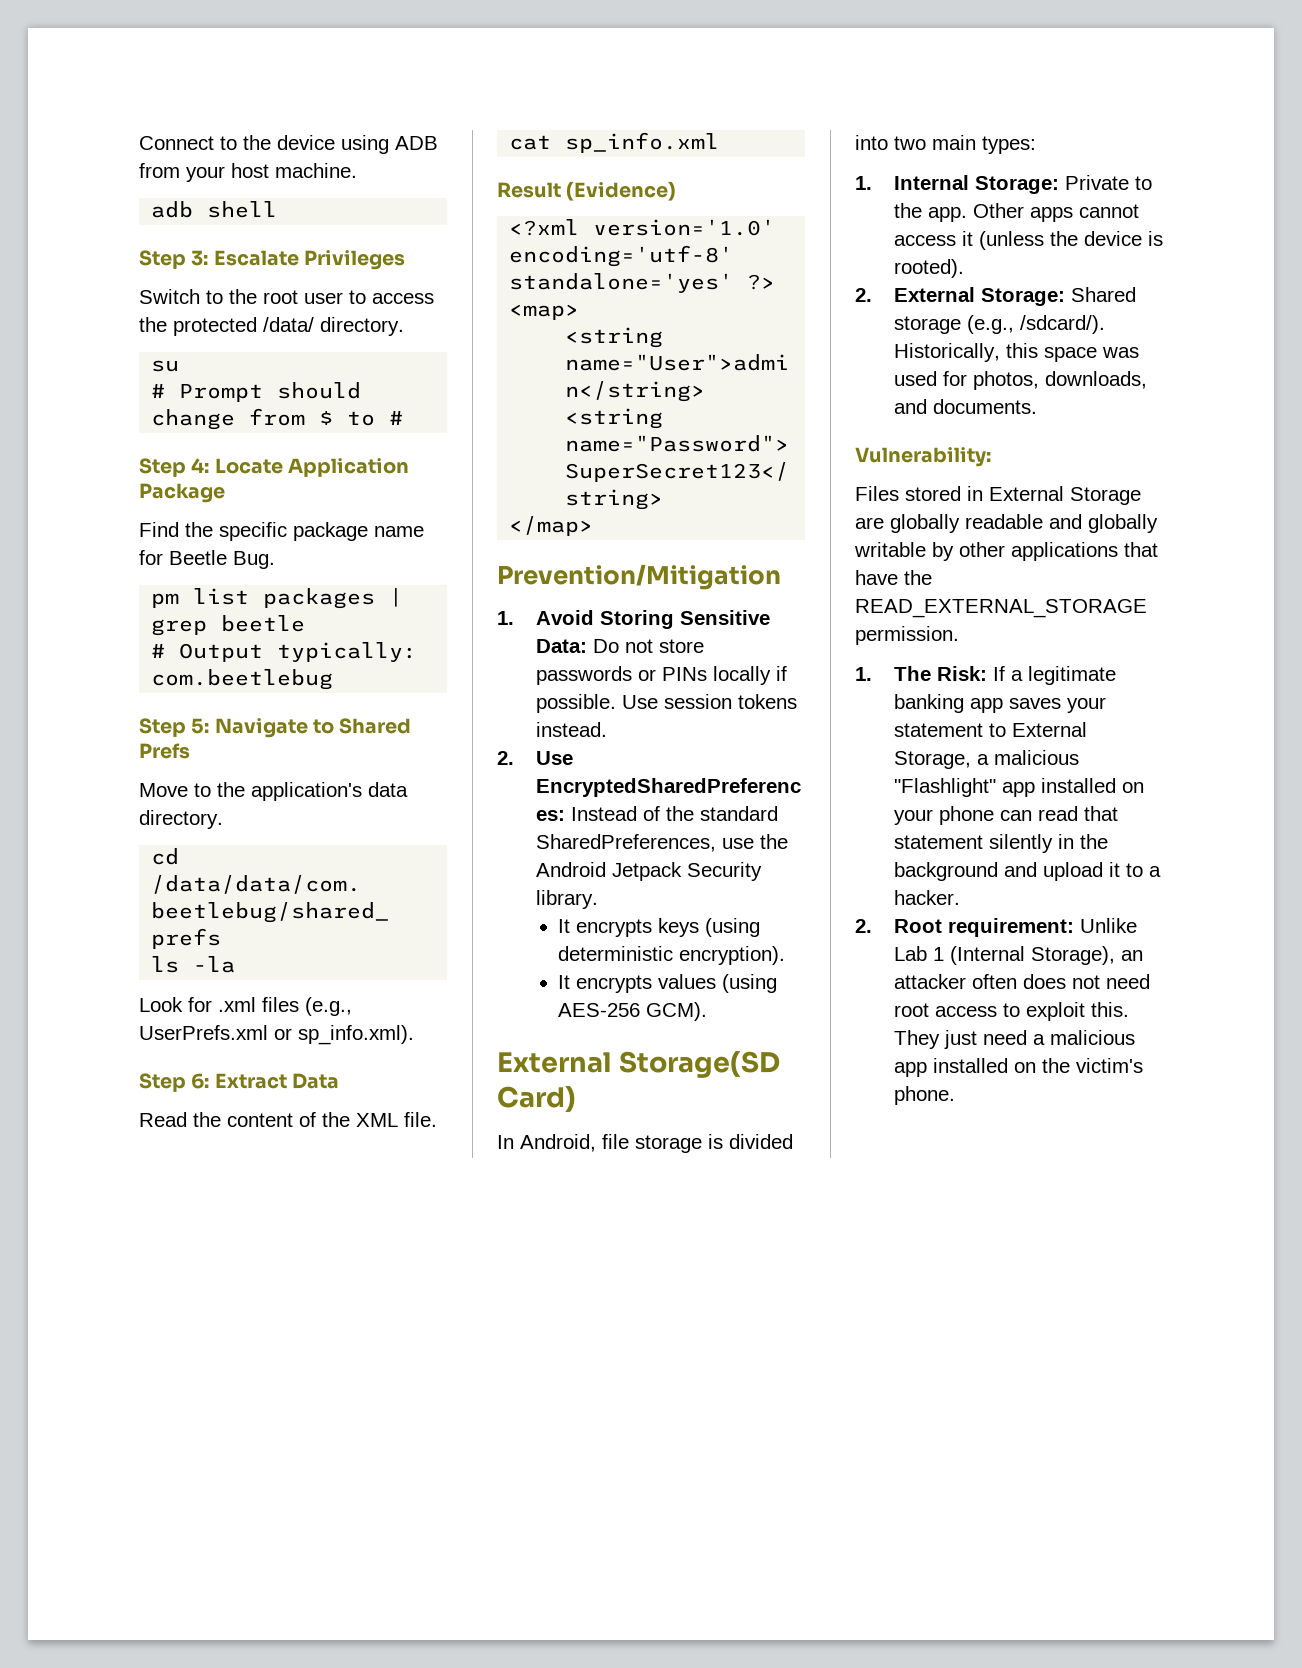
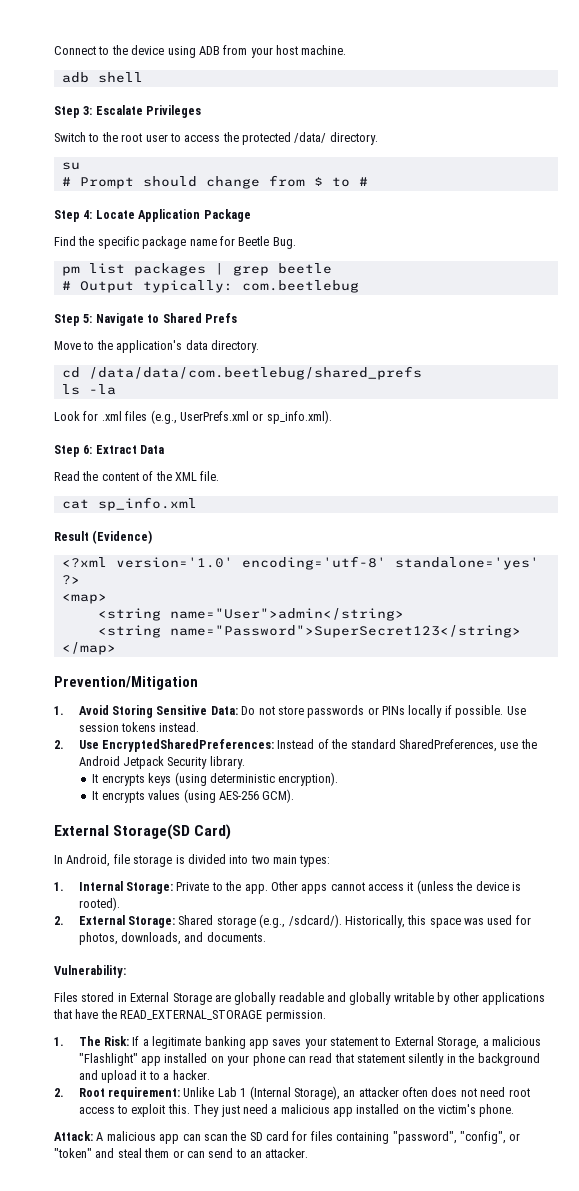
(955, 1095) none -> [54,1131,521,1144] [54,1148,309,1158] // Attack: A malicious app can scan the SD card for files containing "password", "config", or "token" and steal them or can send to an attacker.

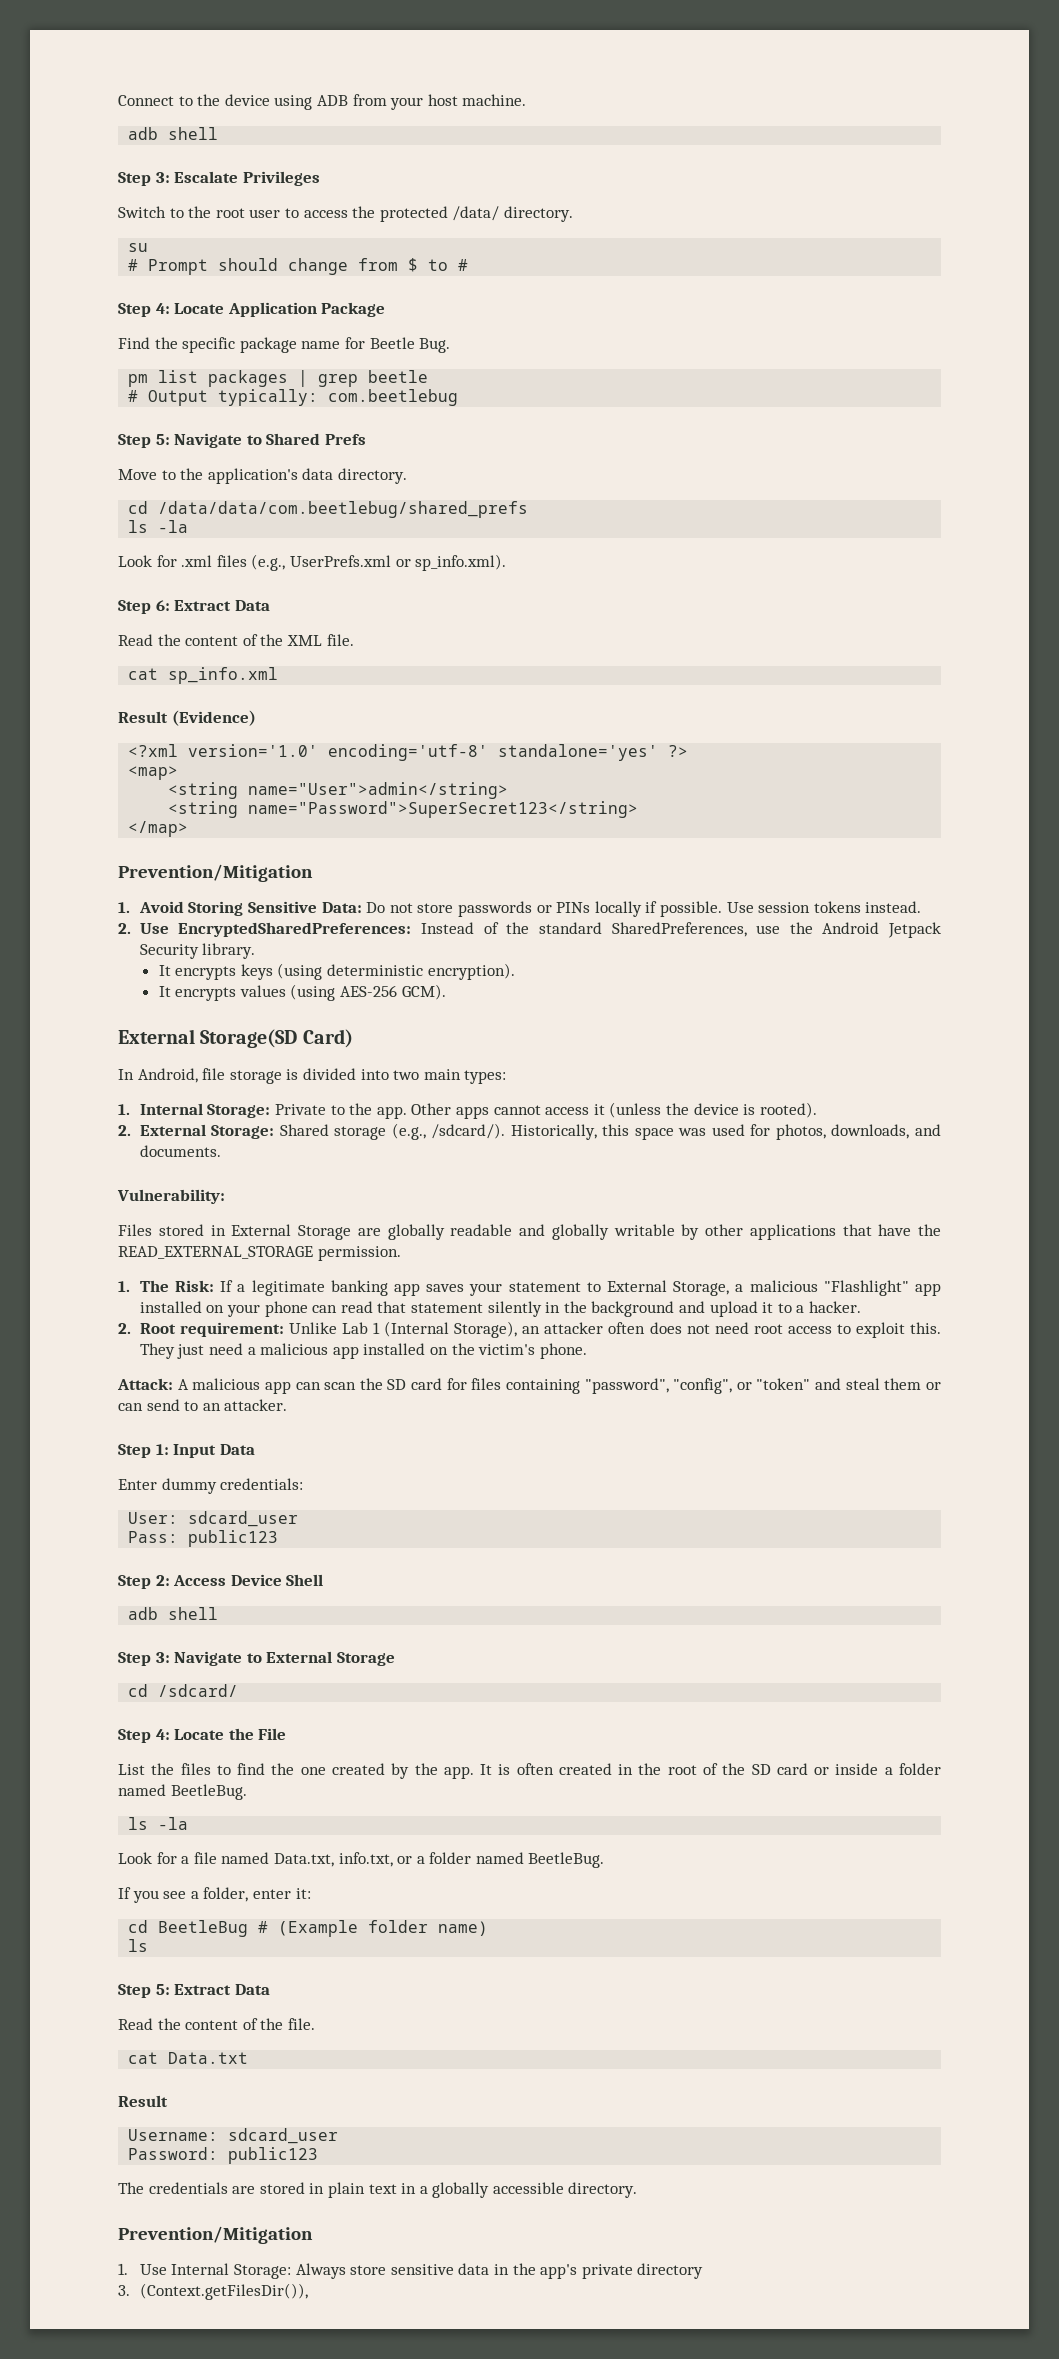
(309, 1153) none -> [118,1444,255,1458] [118,1478,304,1494] [128,1511,299,1527] [128,1530,279,1547] [118,1574,324,1589] [128,1607,219,1620] [118,1651,395,1666] [128,1684,239,1697] [118,1728,287,1743] [118,1763,941,1779] [118,1784,247,1800] [128,1817,189,1830] [118,1852,605,1868] [118,1887,311,1903] [128,1920,489,1937] [128,1939,149,1952] [118,1984,270,1998] [118,2018,315,2030] [128,2052,249,2064] [118,2095,168,2107] [128,2128,339,2144] [128,2147,319,2164] [118,2182,638,2198] [118,2226,313,2244] [118,2263,704,2279] [118,2283,308,2300] // Step 1: Input Data // Enter dummy credentials: // User: sdcard_user // Pass: public123 // Step 2: Access Device Shell // adb shell // Step 3: Navigate to External Storage // cd /sdcard/ // Step 4: Locate the File // List the files to find the one created by the app. It is often created in the root of the SD card or inside a folder named BeetleBug. // ls -la // Look for a file named Data.txt, info.txt, or a folder named BeetleBug. // If you see a folder, enter it: // cd BeetleBug # (Example folder name) // ls // Step 5: Extract Data // Read the content of the file. // cat Data.txt // Result // Username: sdcard_user // Password: public123 // The credentials are stored in plain text in a globally accessible directory. // Prevention/Mitigation // 1. Use Internal Storage: Always store sensitive data in the app's private directory // 3. (Context.getFilesDir()),

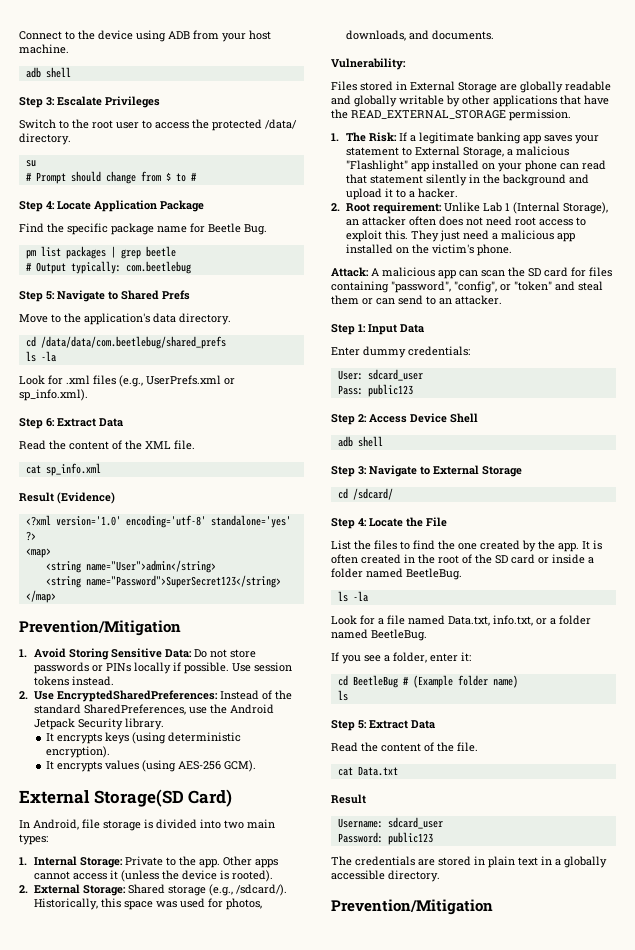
[118,2263,704,2279] [118,2283,308,2300] // 1. Use Internal Storage: Always store sensitive data in the app's private directory // 3. (Context.getFilesDir()), -> (493, 907) none

